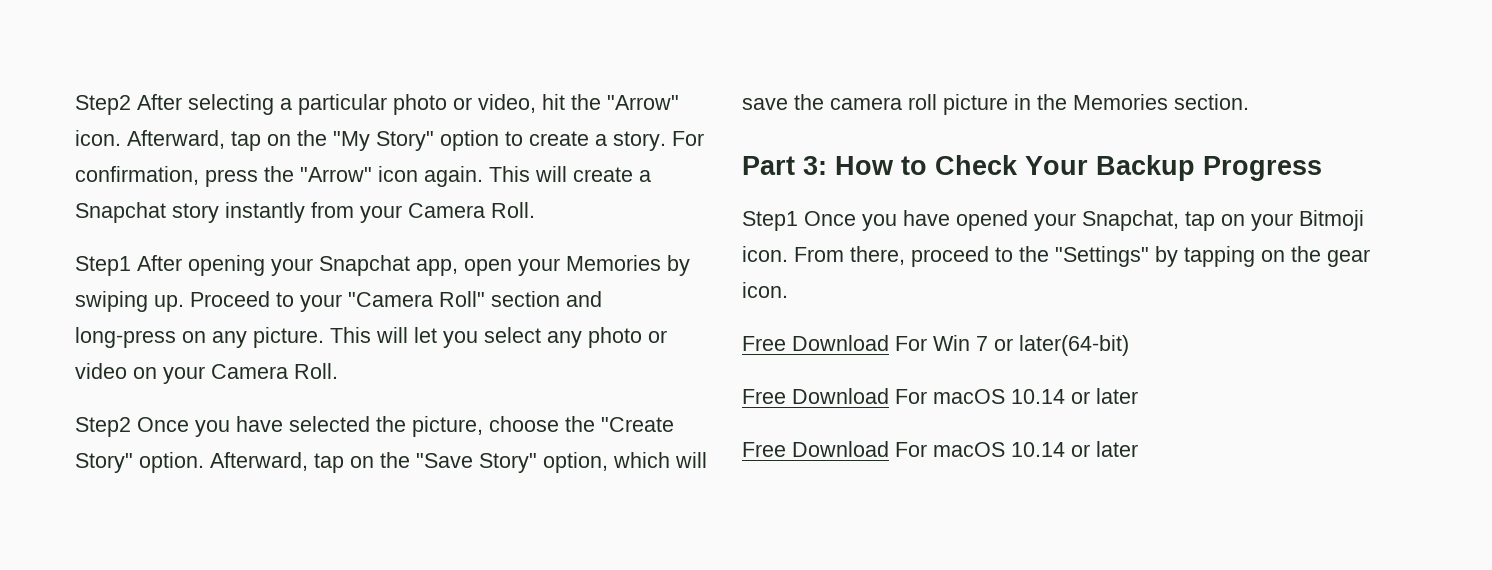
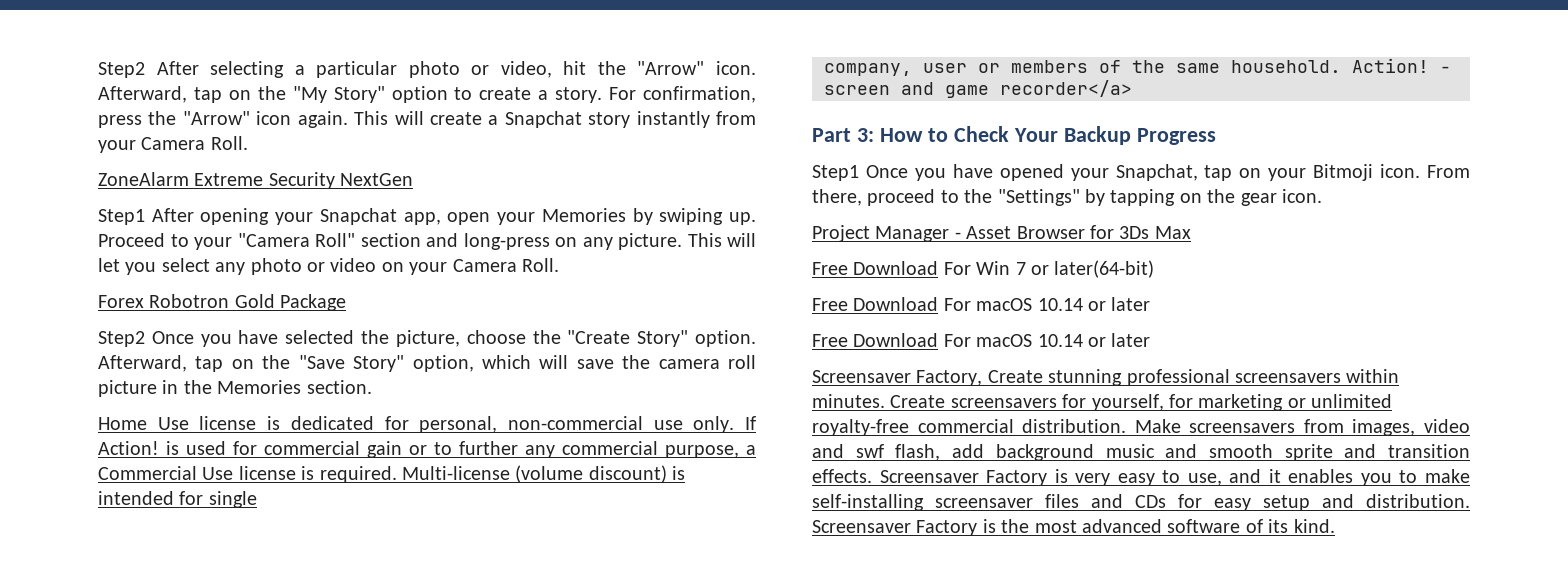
(535, 210) none -> [98,172,414,189] // ZoneAlarm Extreme Security NextGen
(338, 371) none -> [98,294,347,311] // Forex Robotron Gold Package
(1249, 102) none -> [98,416,756,433] [98,441,756,458] [98,465,686,483] [98,491,257,508] [824,58,1451,76] [824,80,1132,98] // Home Use license is dedicated for personal, non-commercial use only. If Action! is used for commercial gain or to further any commercial purpose, a Commercial Use license is required. Multi-license (volume discount) is intended for single // company, user or members of the same household. Action! - screen and game recorder</a>
(788, 290) none -> [812,225,1191,242] // Project Manager - Asset Browser for 3Ds Max
(1138, 449) none -> [812,369,1400,386] [812,394,1393,411] [812,419,1470,436] [812,444,1470,461] [812,469,1470,486] [812,494,1470,511] [812,519,1335,536] // Screensaver Factory, Create stunning professional screensavers within minutes. Create screensavers for yourself, for marketing or unlimited royalty-free commercial distribution. Make screensavers from images, video and swf flash, add background music and smooth sprite and transition effects. Screensaver Factory is very easy to use, and it enables you to make self-installing screensaver files and CDs for easy setup and distribution. Screensaver Factory is the most advanced software of its kind.

